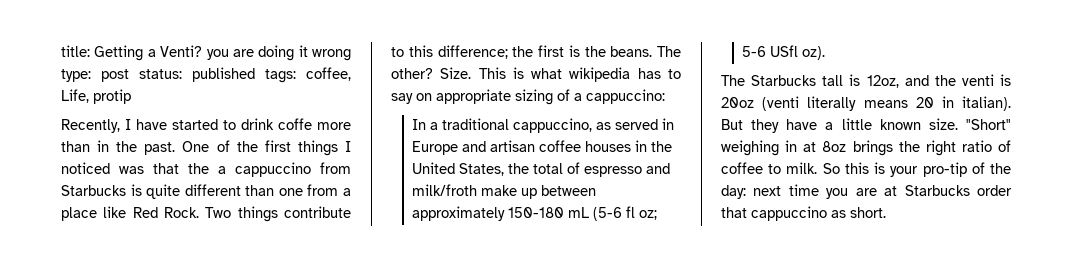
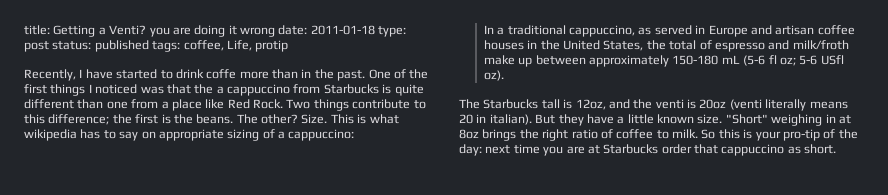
(351, 55) none -> [278,25,375,35] date: 2011-01-18

